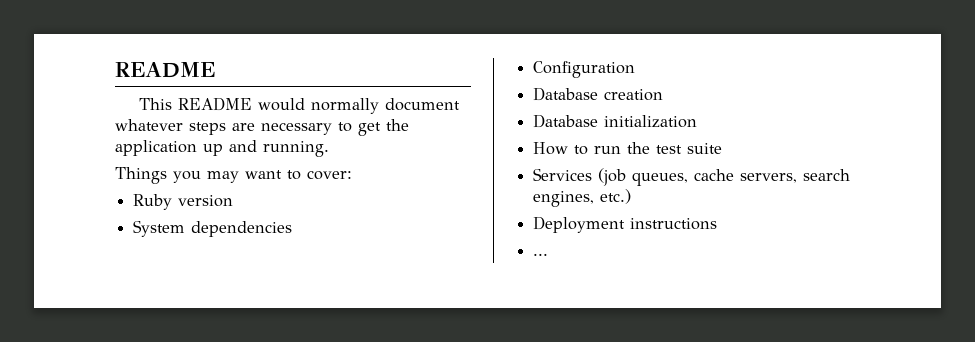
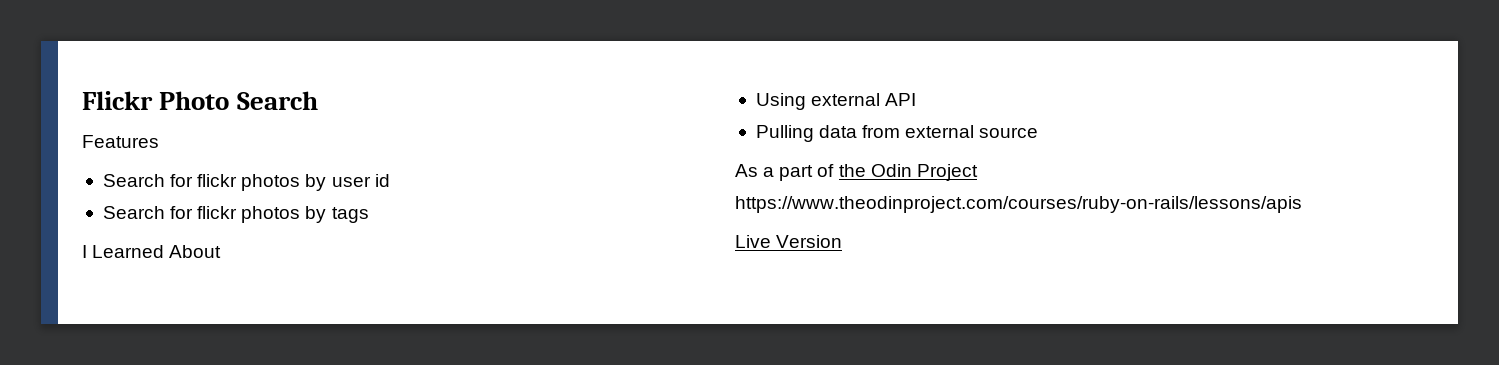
[115,62,215,78] [139,97,461,114] [115,119,409,136] [115,140,329,157] [115,167,352,184] [133,194,234,210] [133,220,293,237] [533,61,636,78] [533,87,664,101] [533,114,698,128] [533,142,723,155] [533,168,851,186] [533,189,632,207] [533,216,718,233] [533,253,549,256] README // This README would normally document whatever steps are necessary to get the application up and running. // Things you may want to cover: // Ruby version // System dependencies // Configuration // Database creation // Database initialization // How to run the test suite // Services (job queues, cache servers, search engines, etc.) // Deployment instructions // ... -> [82,91,318,110] [82,135,159,148] [102,174,390,191] [102,206,369,223] [82,245,222,258] [755,93,917,110] [755,125,1039,142] [735,164,978,181] [735,196,1302,213] [735,235,843,248] Flickr Photo Search // Features // Search for flickr photos by user id // Search for flickr photos by tags // I Learned About // Using external API // Pulling data from external source // As a part of the Odin Project https://www.theodinproject.com/courses/ruby-on-rails/lessons/apis // Live Version

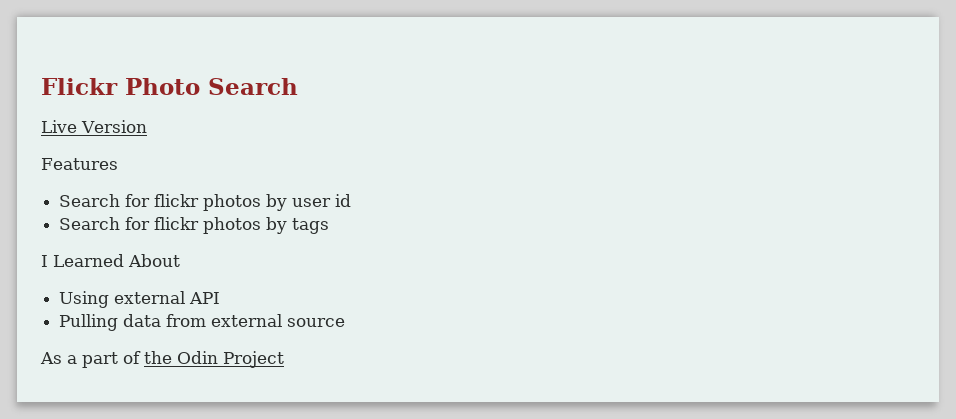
(318, 100) none -> [41,120,147,133] // Live Version
[735,196,1302,213] [735,235,843,248] https://www.theodinproject.com/courses/ruby-on-rails/lessons/apis // Live Version -> (284, 359) none

